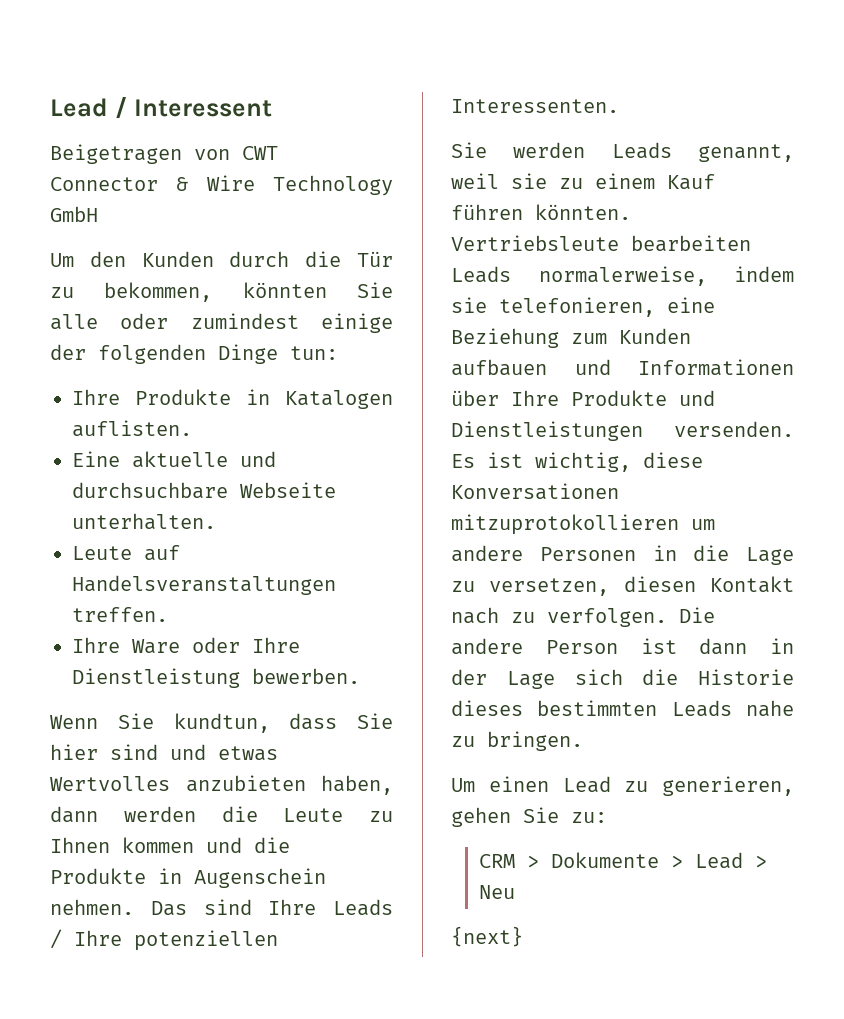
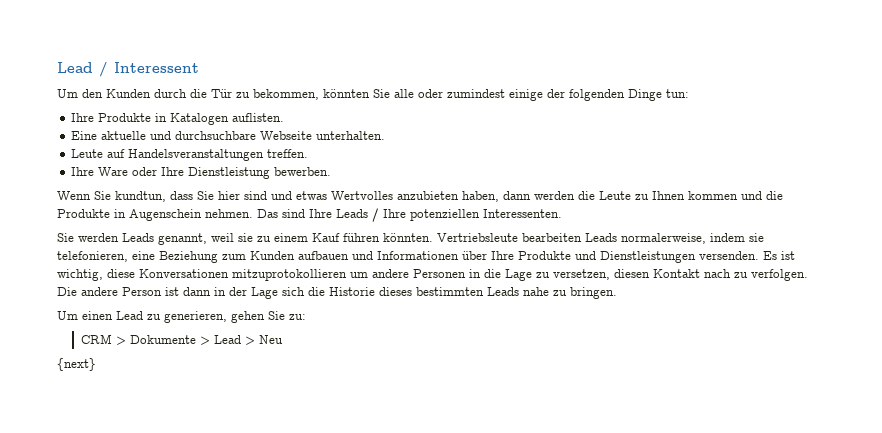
[50,144,278,164] [50,175,393,196] [50,206,98,222] // Beigetragen von CWT Connector & Wire Technology GmbH -> (199, 67) none

